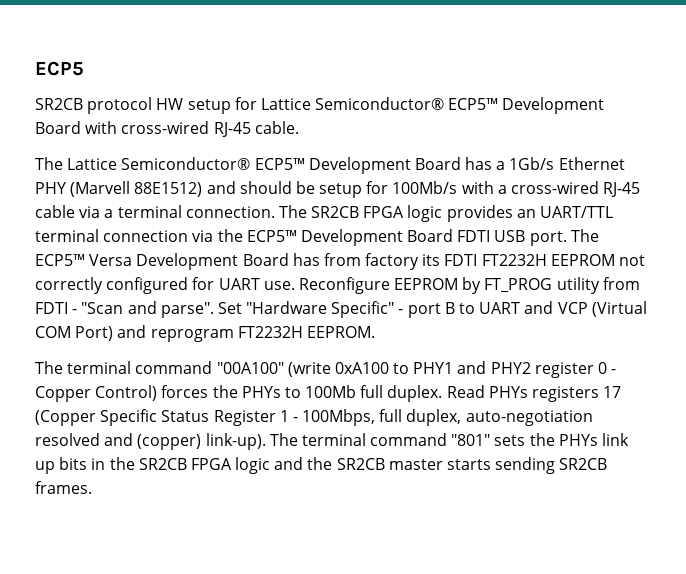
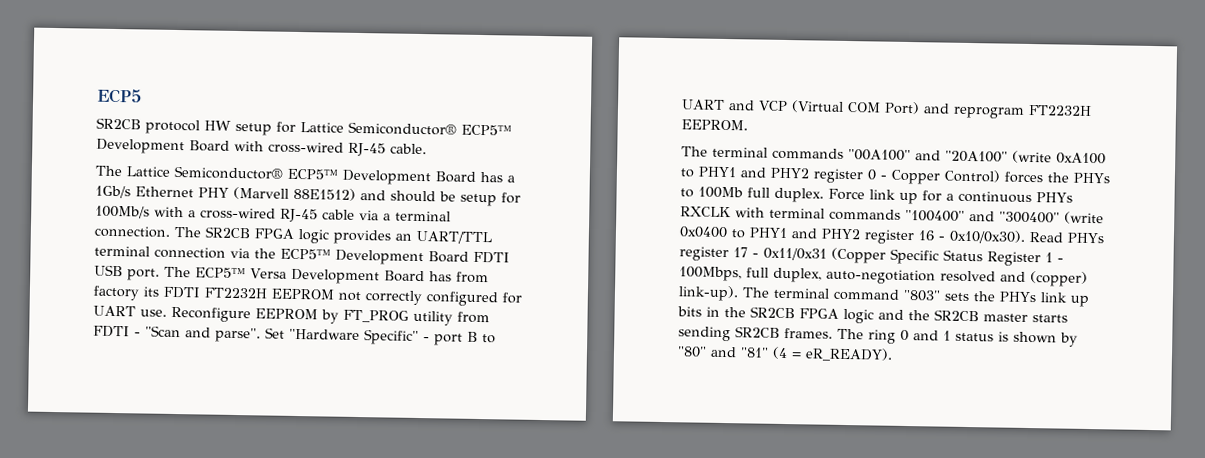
[135,361,284,374] command "00A100" -> [772,147,1008,163] commands "00A100" and "20A100"
[446,385,622,402] Read PHYs registers 17 -> [828,188,1073,205] [680,206,1104,225] [679,226,1104,245] [679,246,827,262] Force link up for a continuous PHYs RXCLK with terminal commands "100400" and "300400" (write 0x0400 to PHY1 and PHY2 register 16 - 0x10/0x30). Read PHYs register 17 - 0x11/0x31
[451,434,491,446] "801" -> [903,289,941,302] "803"
(92, 487) none -> [837,328,1078,347] [677,346,893,362] The ring 0 and 1 status is shown by "80" and "81" (4 = eR_READY).

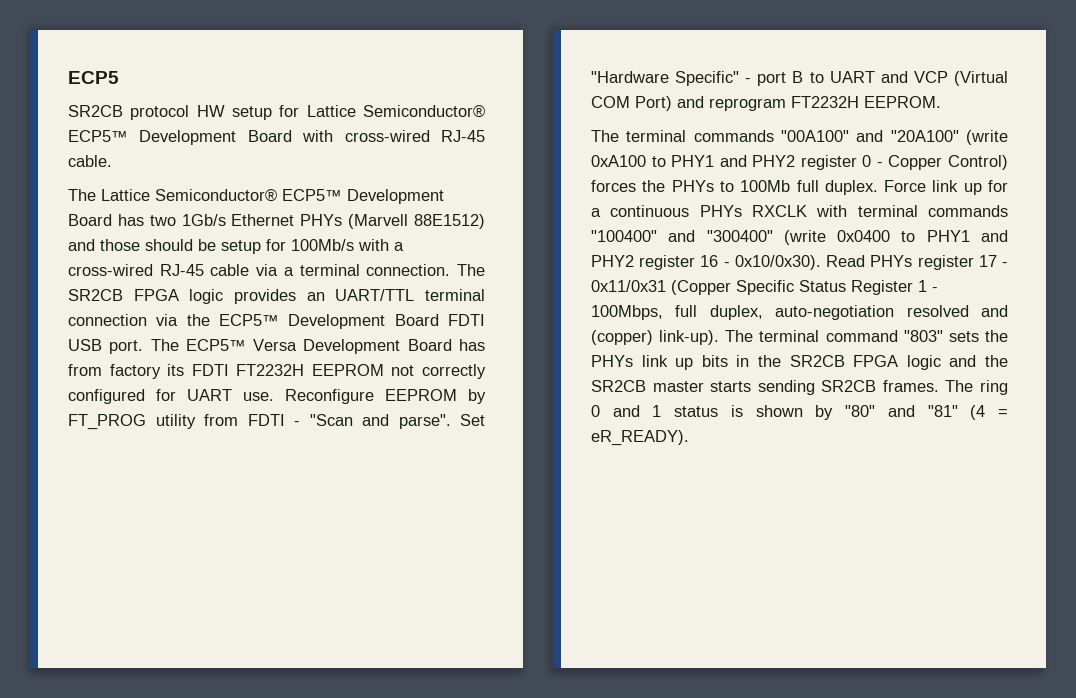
[507,175,515,183] a -> [149,215,176,226] two
[198,187,229,198] PHY -> [300,214,343,226] PHYs
(386, 195) none -> [100,239,140,251] those

